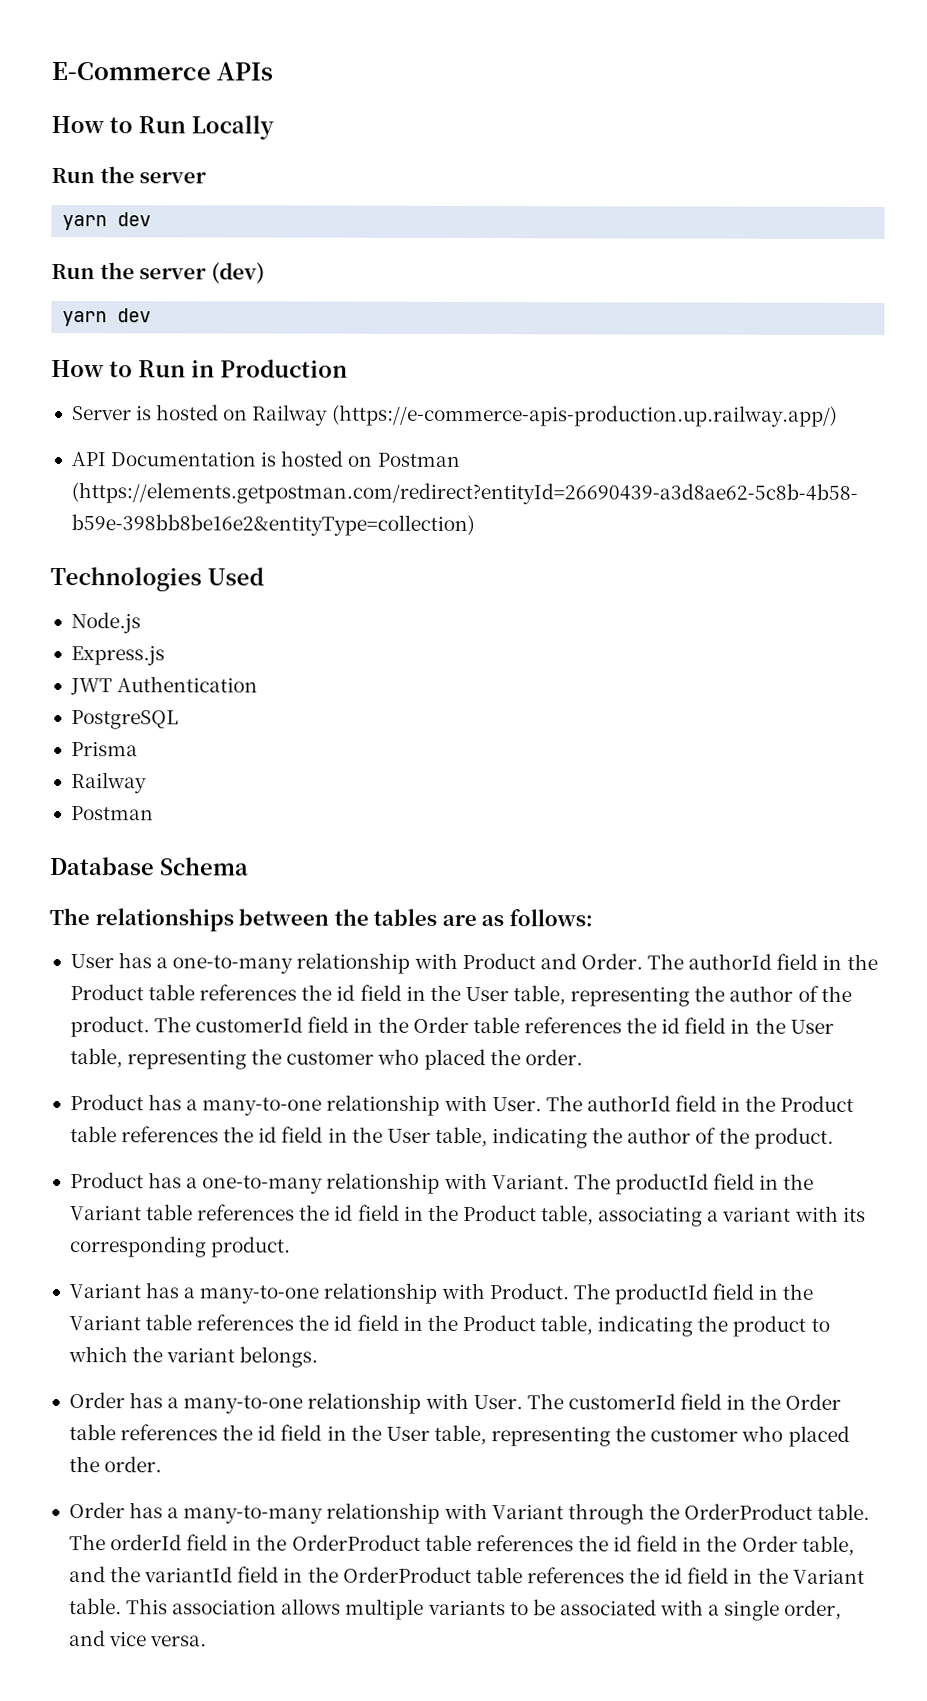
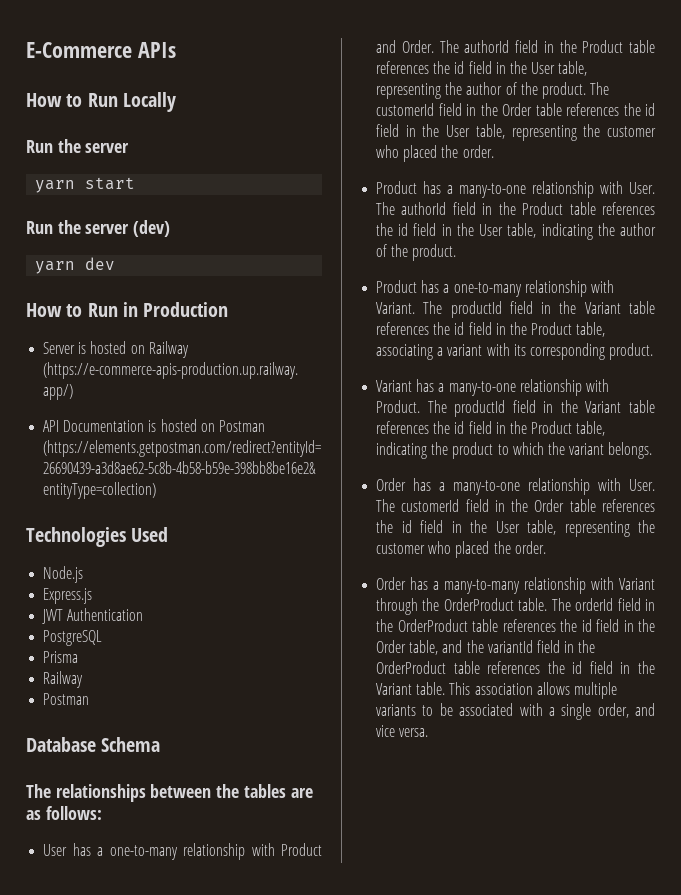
[117,212,152,227] dev -> [85,177,136,190] start

